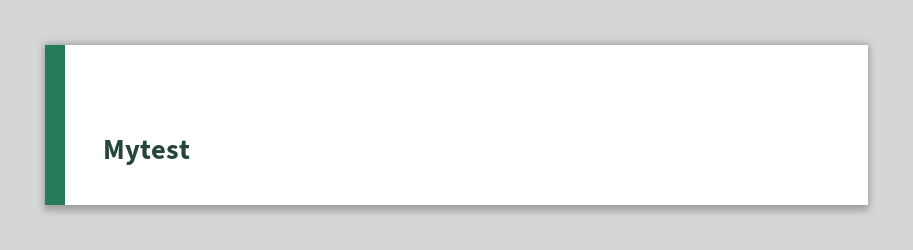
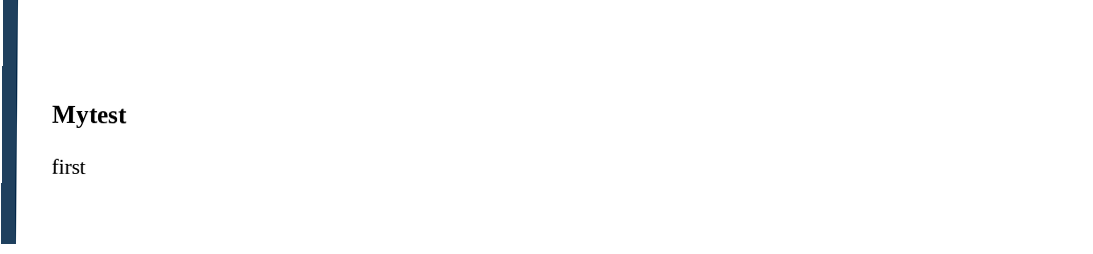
(190, 152) none -> [51,158,86,175] // first

